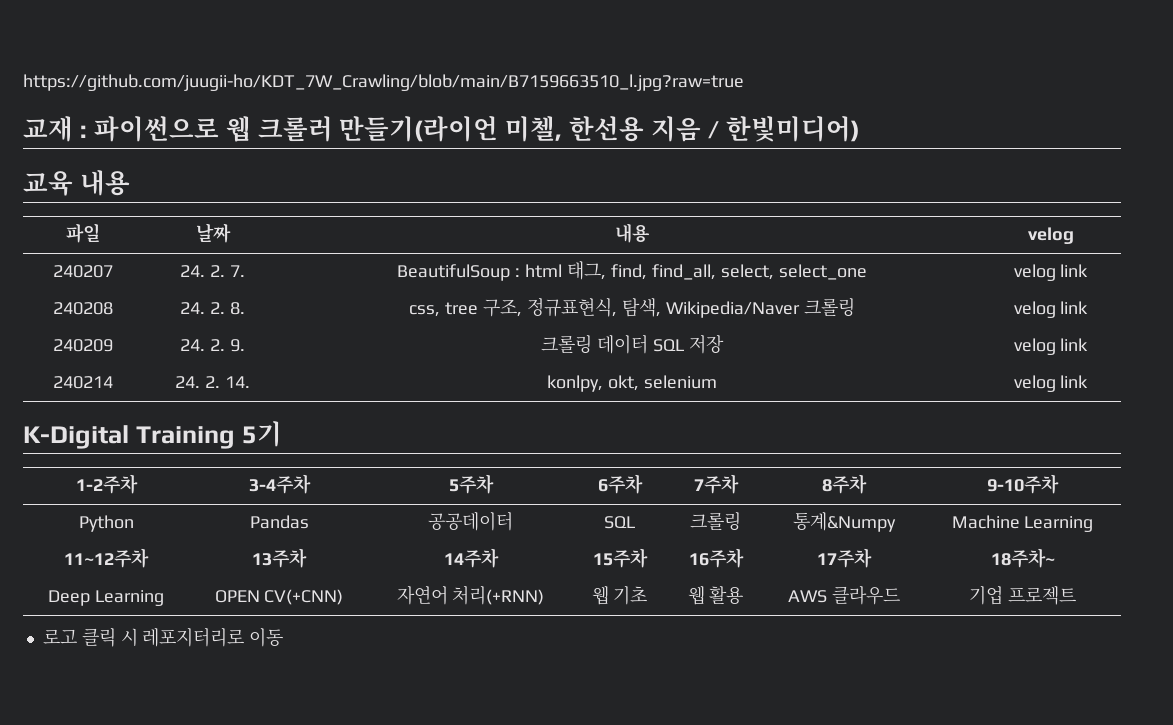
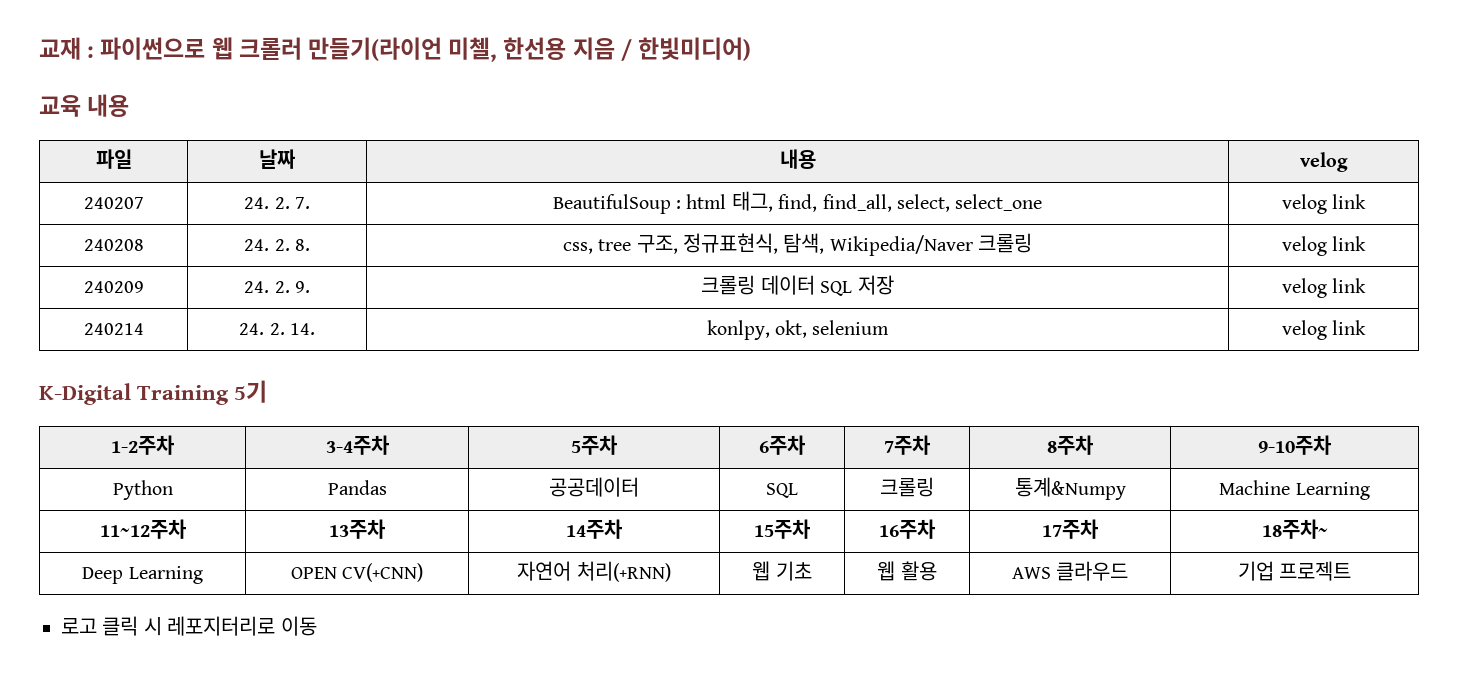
[23,74,744,91] https://github.com/juugii-ho/KDT_7W_Crawling/blob/main/B7159663510_l.jpg?raw=true // -> (39, 48) none

